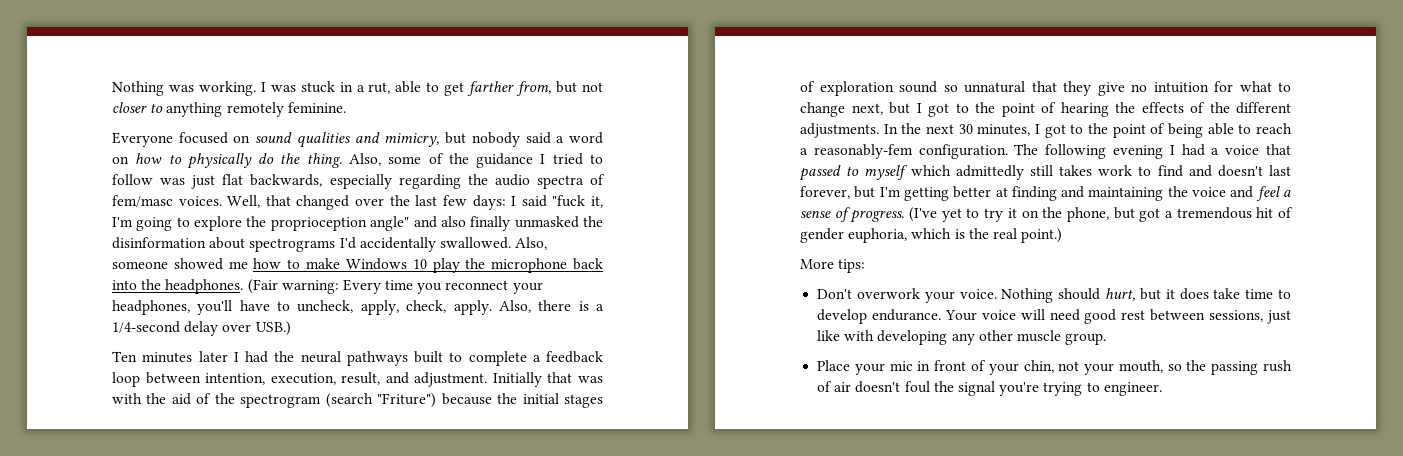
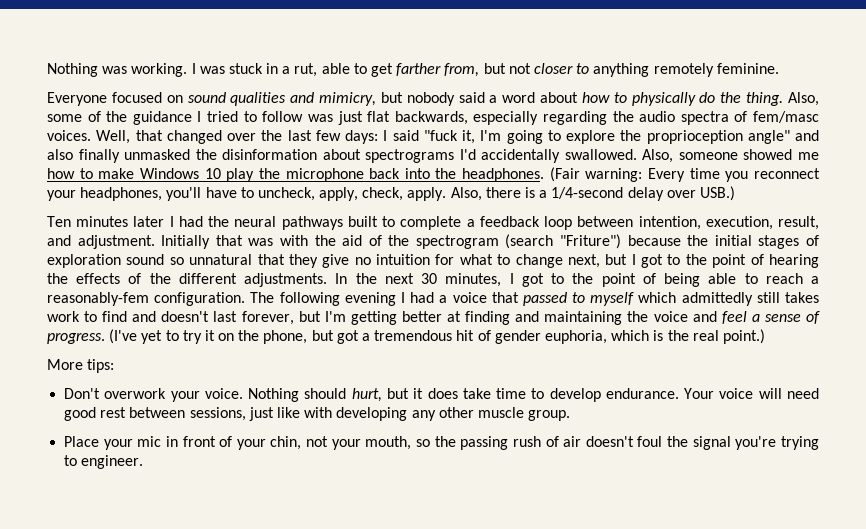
[112,156,129,164] on -> [540,92,579,103] about

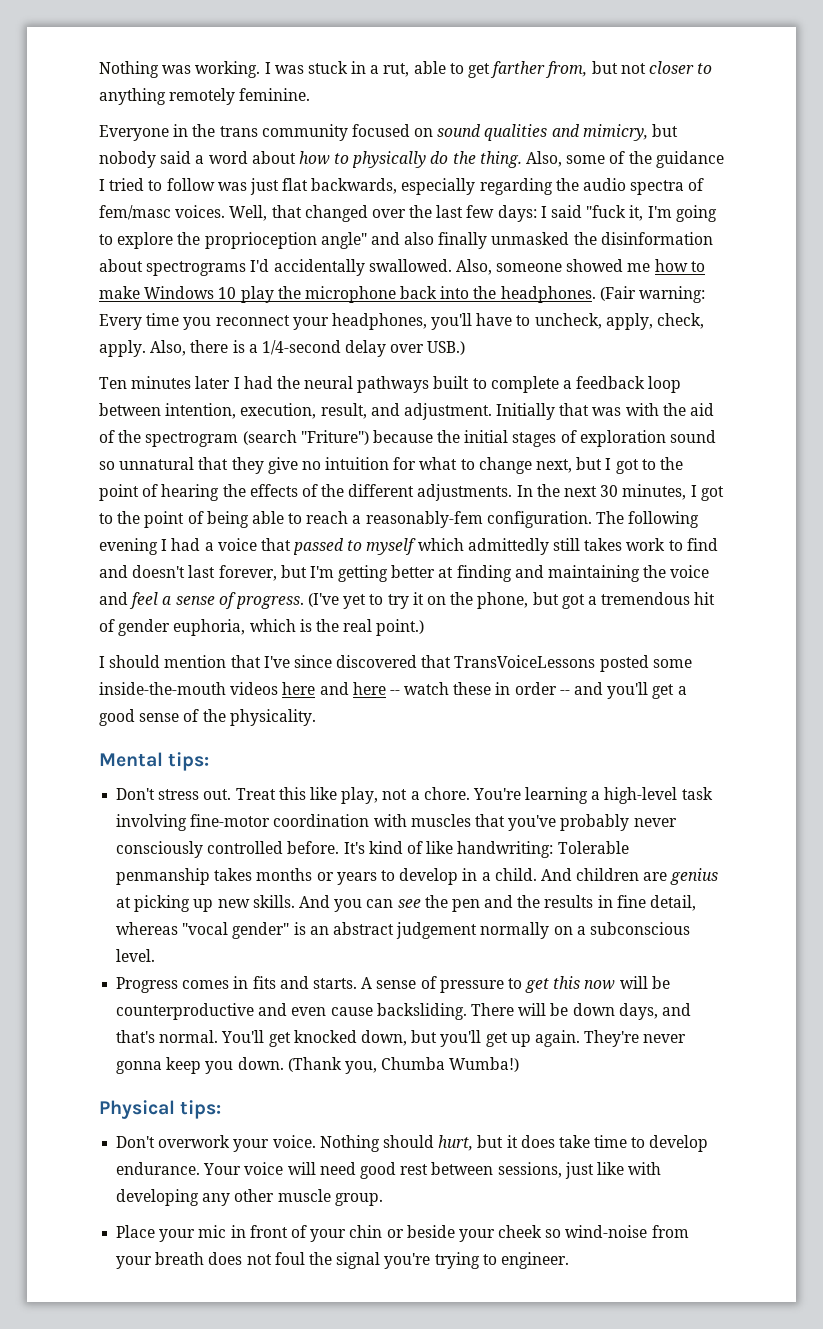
(107, 99) none -> [173,124,348,141] in the trans community
[47,359,83,370] More -> [99,655,692,672] [99,682,687,699] [99,709,316,726] [99,752,210,771] [116,787,713,804] [116,814,677,831] [116,841,629,858] [116,868,719,885] [116,895,697,912] [116,922,690,939] [116,949,156,962] [116,976,670,993] [116,1003,691,1020] [116,1030,687,1047] [116,1057,520,1074] [99,1100,175,1119] I should mention that I've since discovered that TransVoiceLessons posted some inside-the-mouth videos here and here -- watch these in order -- and you'll get a good sense of the physicality. // Mental tips: // Don't stress out. Treat this like play, not a chore. You're learning a high-level task involving fine-motor coordination with muscles that you've probably never consciously controlled before. It's kind of like handwriting: Tolerable penmanship takes months or years to develop in a child. And children are genius at picking up new skills. And you can see the pen and the results in fine detail, whereas "vocal gender" is an abstract judgement normally on a subconscious level. // Progress comes in fits and starts. A sense of pressure to get this now will be counterproductive and even cause backsliding. There will be down days, and that's normal. You'll get knocked down, but you'll get up again. They're never gonna keep you down. (Thank you, Chumba Wumba!) // Physical
[270,436,634,450] chin, not your mouth, so the passing rush of air doesn't -> [349,1225,689,1242] [116,1252,272,1269] chin or beside your cheek so wind-noise from your breath does not

